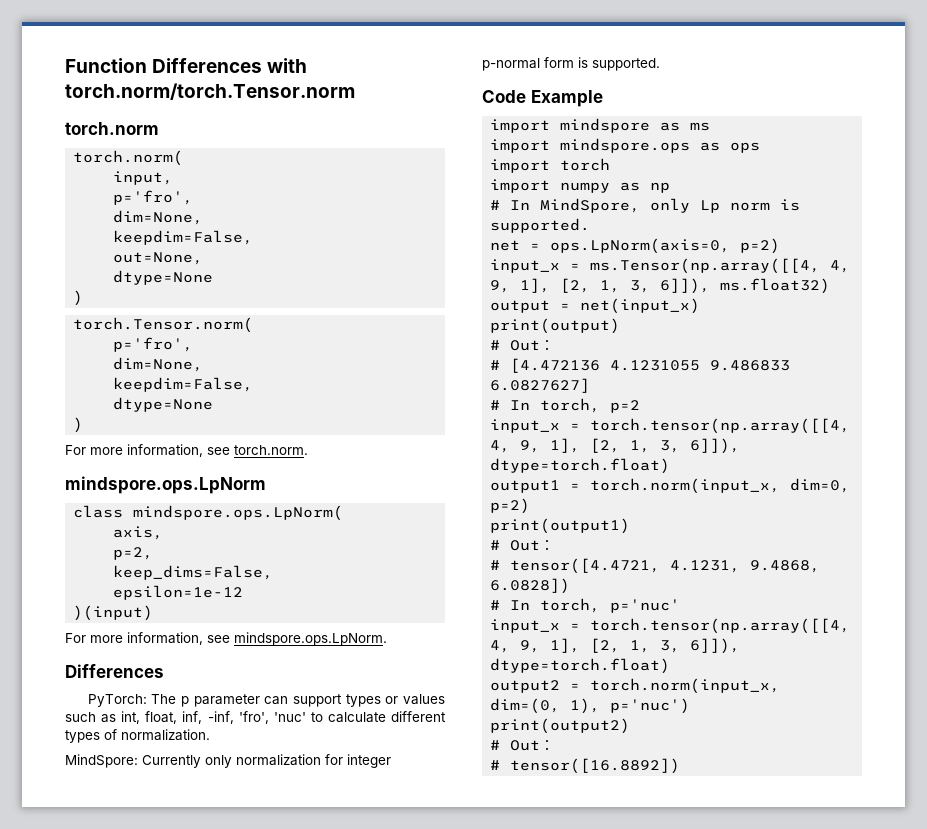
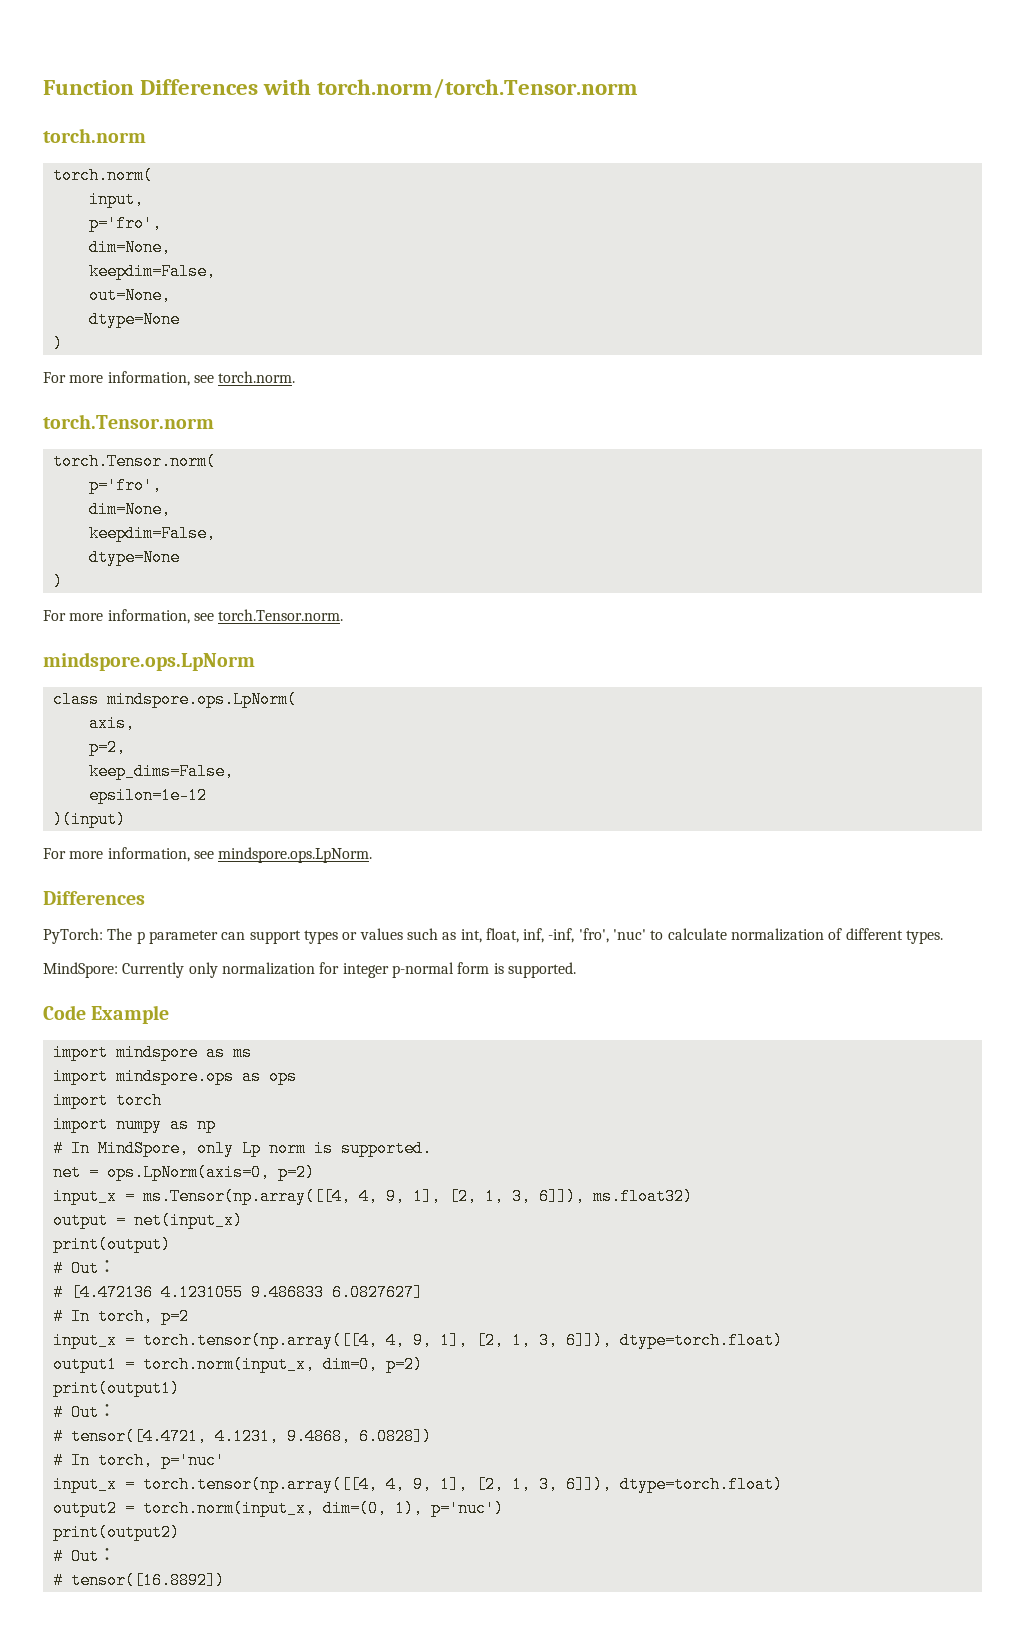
(84, 298) none -> [43,371,296,386] [43,414,214,429] // For more information, see torch.norm. // torch.Tensor.norm
[234,445,308,455] torch.norm. -> [218,609,344,621] torch.Tensor.norm.
[391,711,446,722] [65,729,210,743] different types of normalization. -> [731,928,944,944] normalization of different types.

